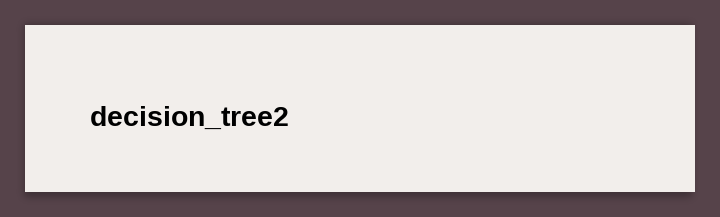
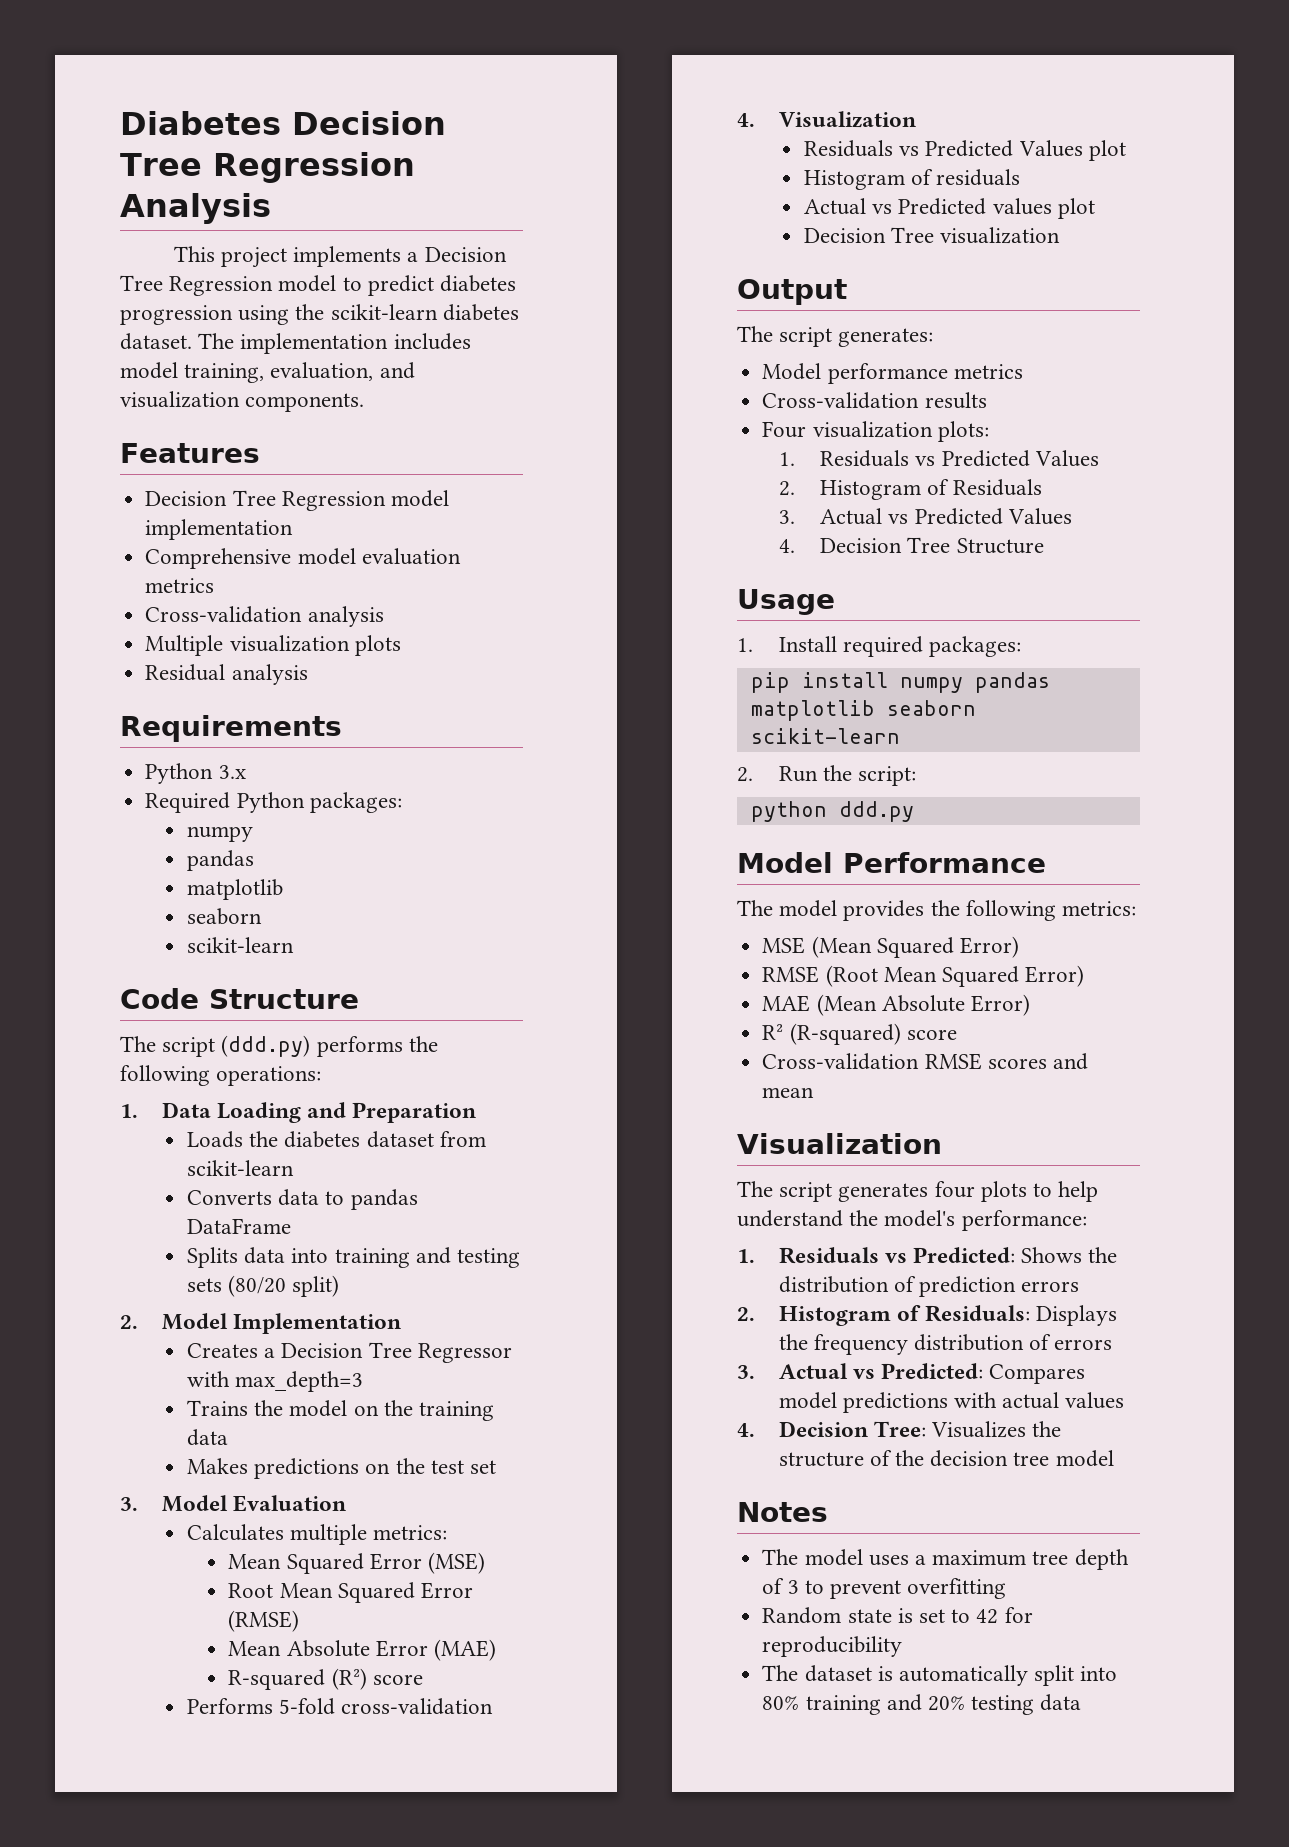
[90,106,289,130] decision_tree2 -> [120,111,446,135] [120,152,415,183] [120,193,271,224] [173,246,507,268] [120,275,517,296] [120,304,519,325] [120,333,471,354] [120,362,415,383] [120,391,365,412] [120,443,260,463] [145,490,449,511] [145,519,294,540] [145,548,461,569] [145,578,215,593] [145,606,384,627] [145,635,401,656] [145,664,308,685] [120,715,342,742] [145,763,246,784] [145,792,402,813] [186,826,253,842] [186,850,254,871] [186,879,283,900] [186,908,262,925] [186,937,294,953] [120,988,359,1009] [120,1035,438,1057] [120,1065,322,1086] [120,1102,477,1123] [186,1131,486,1148] [186,1160,294,1176] [186,1189,418,1210] [186,1218,291,1234] [186,1247,520,1268] [186,1275,340,1297] [120,1313,401,1334] [186,1342,512,1363] [186,1371,364,1392] [186,1400,494,1421] [186,1429,228,1446] [186,1458,496,1479] [120,1495,346,1512] [186,1524,448,1545] [228,1552,486,1574] [228,1582,474,1603] [228,1610,300,1632] [228,1639,497,1661] [228,1668,423,1690] [186,1698,494,1715] [737,111,916,128] [803,140,1126,161] [803,169,1021,190] [803,198,1095,219] [803,227,1061,244] [737,279,847,305] [737,326,934,347] [762,363,1023,384] [762,392,987,409] [762,421,989,442] [778,450,1099,467] [778,479,1042,500] [778,508,1072,525] [778,537,1044,554] [737,589,835,615] [737,636,1021,657] [750,672,1050,693] [750,700,976,721] [750,728,900,744] [737,765,916,786] [750,801,914,822] [737,852,1046,873] [737,900,1137,921] [762,936,1019,958] [762,965,1085,987] [762,994,1030,1016] [762,1023,957,1045] [762,1053,1088,1070] [762,1087,815,1098] [737,1133,942,1154] [737,1181,1099,1202] [737,1210,1087,1231] [737,1247,1118,1264] [778,1276,1080,1297] [737,1305,1118,1326] [778,1334,1113,1355] [737,1363,1086,1384] [778,1392,1125,1413] [737,1421,1062,1438] [778,1450,1114,1467] [737,1502,828,1522] [762,1549,1129,1570] [762,1578,1007,1599] [762,1607,1033,1624] [762,1636,903,1657] [762,1665,1118,1686] [762,1694,1082,1715] Diabetes Decision Tree Regression Analysis // This project implements a Decision Tree Regression model to predict diabetes progression using the scikit-learn diabetes dataset. The implementation includes model training, evaluation, and visualization components. // Features // Decision Tree Regression model implementation // Comprehensive model evaluation metrics // Cross-validation analysis // Multiple visualization plots // Residual analysis // Requirements // Python 3.x // Required Python packages: // numpy // pandas // matplotlib // seaborn // scikit-learn // Code Structure // The script (ddd.py) performs the following operations: // 1. Data Loading and Preparation // Loads the diabetes dataset from scikit-learn // Converts data to pandas DataFrame // Splits data into training and testing sets (80/20 split) // 2. Model Implementation // Creates a Decision Tree Regressor with max_depth=3 // Trains the model on the training data // Makes predictions on the test set // 3. Model Evaluation // Calculates multiple metrics: // Mean Squared Error (MSE) // Root Mean Squared Error (RMSE) // Mean Absolute Error (MAE) // R-squared (R²) score // Performs 5-fold cross-validation // 4. Visualization // Residuals vs Predicted Values plot // Histogram of residuals // Actual vs Predicted values plot // Decision Tree visualization // Output // The script generates: // Model performance metrics // Cross-validation results // Four visualization plots: // 1. Residuals vs Predicted Values // 2. Histogram of Residuals // 3. Actual vs Predicted Values // 4. Decision Tree Structure // Usage // 1. Install required packages: // pip install numpy pandas matplotlib seaborn scikit-learn // 2. Run the script: // python ddd.py // Model Performance // The model provides the following metrics: // MSE (Mean Squared Error) // RMSE (Root Mean Squared Error) // MAE (Mean Absolute Error) // R² (R-squared) score // Cross-validation RMSE scores and mean // Visualization // The script generates four plots to help understand the model's performance: // 1. Residuals vs Predicted: Shows the distribution of prediction errors // 2. Histogram of Residuals: Displays the frequency distribution of errors // 3. Actual vs Predicted: Compares model predictions with actual values // 4. Decision Tree: Visualizes the structure of the decision tree model // Notes // The model uses a maximum tree depth of 3 to prevent overfitting // Random state is set to 42 for reproducibility // The dataset is automatically split into 80% training and 20% testing data

